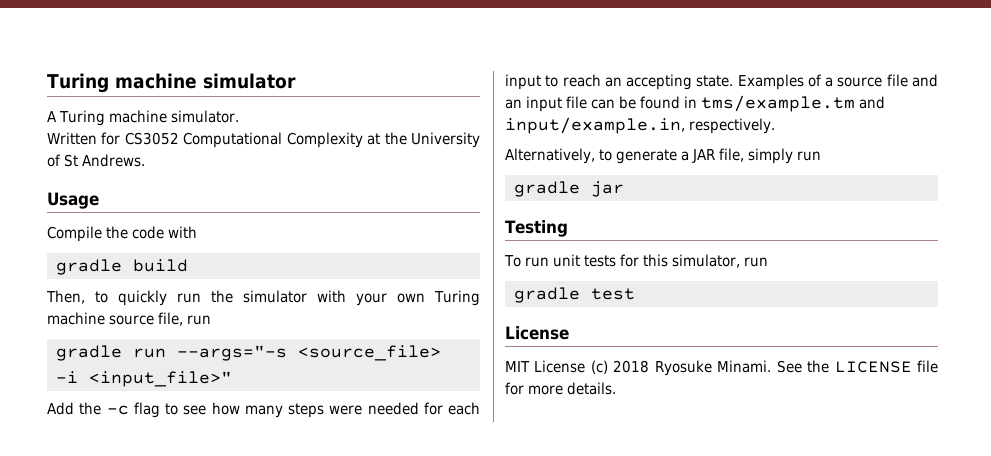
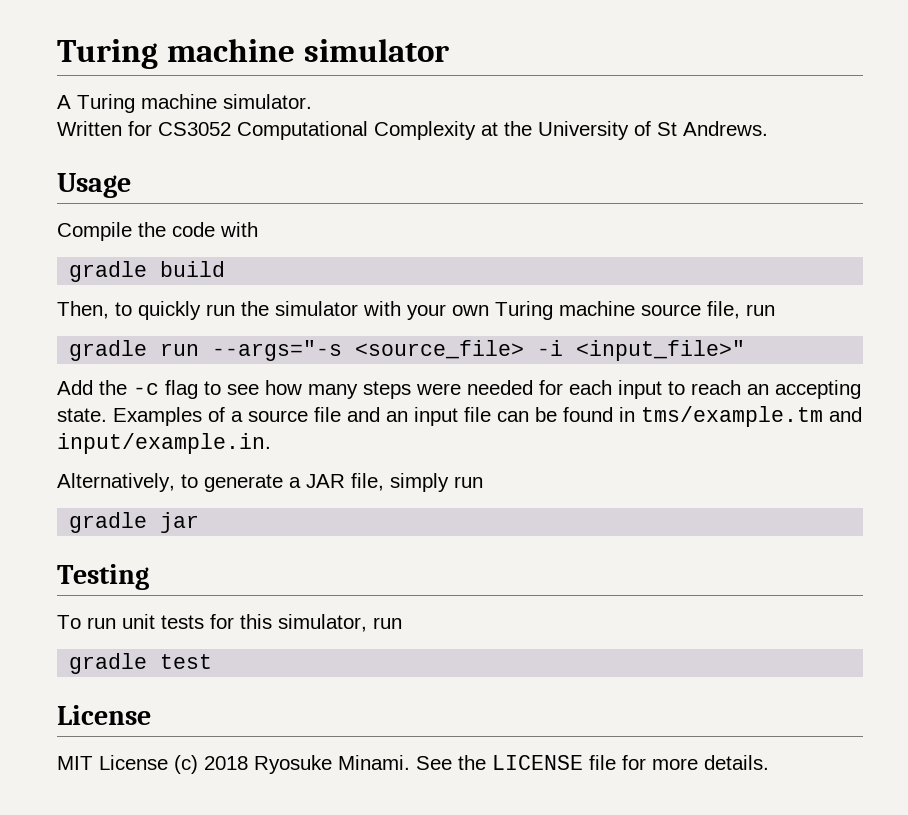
[505,117,775,134] input/example.in, respectively. -> [57,433,271,454] input/example.in.

